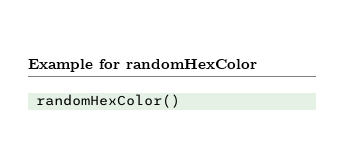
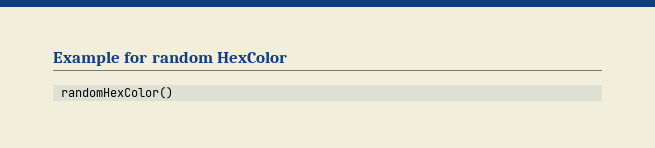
[126,59,257,69] randomHexColor -> [151,51,288,63] random HexColor

